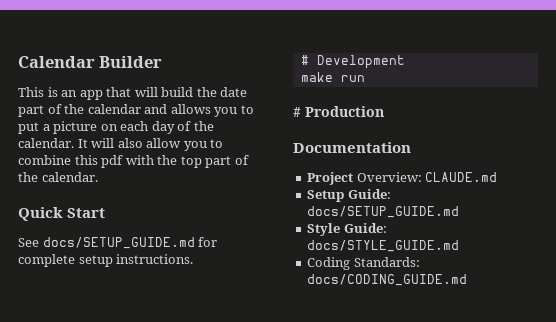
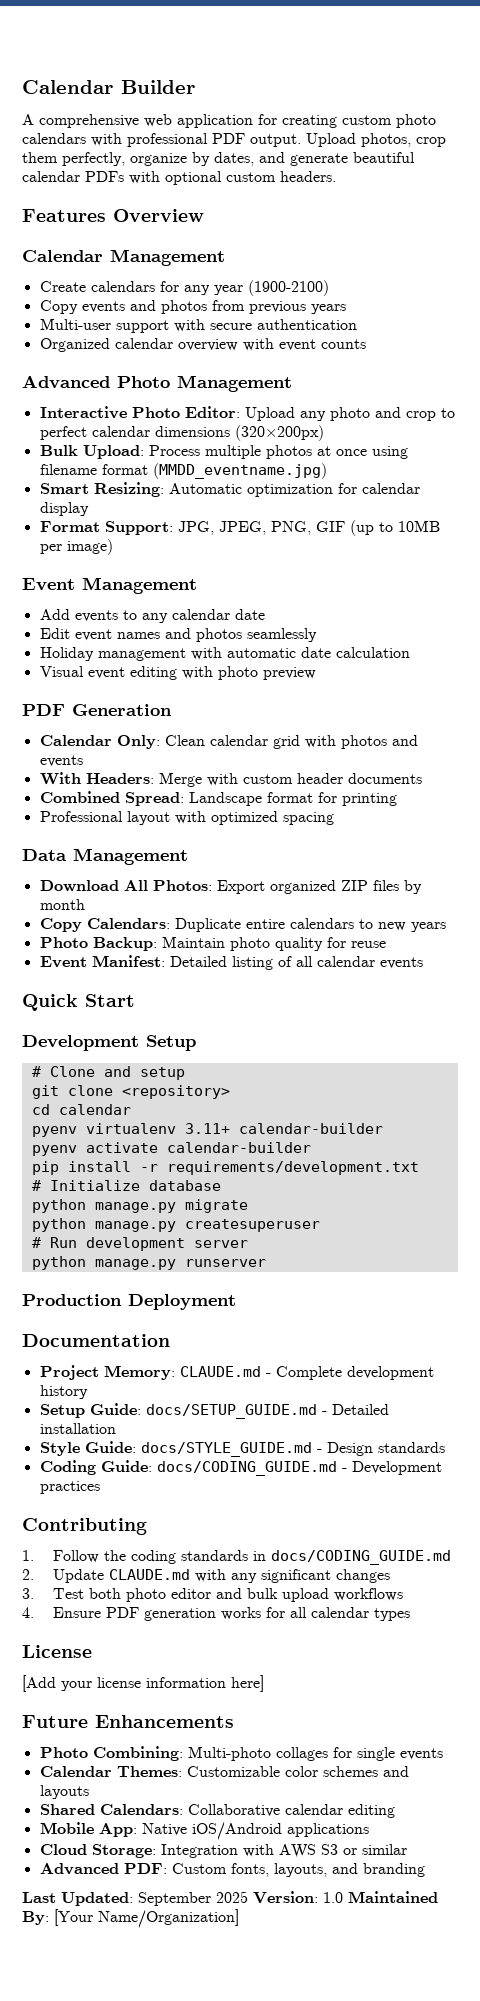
[18,87,248,100] [18,104,254,117] [18,121,214,134] [18,138,224,151] [18,155,249,168] [18,172,98,182] [18,207,106,221] [18,237,218,249] [18,254,194,267] [300,55,405,69] [300,72,365,82] [293,107,301,117] This is an app that will build the date part of the calendar and allows you to put a picture on each day of the calendar. It will also allow you to combine this pdf with the top part of the calendar. // Quick Start // See docs/SETUP_GUIDE.md for complete setup instructions. // # Development // make run // # -> [22,114,436,128] [22,133,446,147] [22,152,415,166] [22,171,336,185] [22,209,204,222] [22,249,225,266] [39,280,329,296] [39,300,346,314] [39,318,357,333] [39,338,366,352] [22,375,292,392] [39,406,455,421] [39,425,324,441] [39,445,408,459] [39,463,327,479] [39,482,420,497] [39,502,89,516] [39,520,440,536] [39,539,113,555] [22,577,197,594] [39,609,265,623] [39,628,317,642] [39,647,410,661] [39,666,316,680] [22,704,172,716] [39,735,418,749] [39,755,83,767] [39,772,422,787] [39,791,397,806] [39,811,334,825] [22,848,188,865] [39,880,422,894] [39,899,85,910] [39,918,446,932] [39,936,386,951] [39,955,423,970] [22,994,135,1011] [22,1035,196,1051] [31,1066,185,1080] [31,1085,230,1099] [31,1104,131,1115] [31,1123,383,1137] [31,1142,311,1156] [31,1161,419,1175] [31,1180,221,1191] [31,1199,248,1213] [31,1218,320,1232] [31,1237,248,1251] [31,1256,266,1270] A comprehensive web application for creating custom photo calendars with professional PDF output. Upload photos, crop them perfectly, organize by dates, and generate beautiful calendar PDFs with optional custom headers. // Features Overview // Calendar Management // Create calendars for any year (1900-2100) // Copy events and photos from previous years // Multi-user support with secure authentication // Organized calendar overview with event counts // Advanced Photo Management // Interactive Photo Editor: Upload any photo and crop to perfect calendar dimensions (320×200px) // Bulk Upload: Process multiple photos at once using filename format (MMDD_eventname.jpg) // Smart Resizing: Automatic optimization for calendar display // Format Support: JPG, JPEG, PNG, GIF (up to 10MB per image) // Event Management // Add events to any calendar date // Edit event names and photos seamlessly // Holiday management with automatic date calculation // Visual event editing with photo preview // PDF Generation // Calendar Only: Clean calendar grid with photos and events // With Headers: Merge with custom header documents // Combined Spread: Landscape format for printing // Professional layout with optimized spacing // Data Management // Download All Photos: Export organized ZIP files by month // Copy Calendars: Duplicate entire calendars to new years // Photo Backup: Maintain photo quality for reuse // Event Manifest: Detailed listing of all calendar events // Quick Start // Development Setup // # Clone and setup // git clone <repository> // cd calendar // pyenv virtualenv 3.11+ calendar-builder // pyenv activate calendar-builder // pip install -r requirements/development.txt // # Initialize database // python manage.py migrate // python manage.py createsuperuser // # Run development server // python manage.py runserver //
(384, 111) none -> [128,1294,236,1310] Deployment
[356,172,498,182] Overview: CLAUDE.md -> [103,1365,434,1380] [39,1385,88,1399] Memory: CLAUDE.md - Complete development history
(460, 212) none -> [321,1404,389,1415] [39,1423,116,1434] - Detailed installation
[307,257,420,270] [307,274,468,286] // Coding Standards: docs/CODING_GUIDE.md -> [316,1442,445,1456] [39,1460,442,1476] [39,1481,100,1494] [22,1518,147,1535] [22,1550,452,1565] [22,1569,391,1583] [22,1588,404,1602] [22,1607,411,1621] [22,1645,92,1658] [22,1675,264,1692] [22,1715,234,1728] [39,1746,443,1761] [39,1766,409,1777] [39,1785,89,1799] [39,1804,395,1818] [39,1822,369,1840] [39,1844,407,1858] [39,1863,425,1877] [22,1891,438,1906] [22,1909,239,1928] - Design standards // Coding Guide: docs/CODING_GUIDE.md - Development practices // Contributing // 1. Follow the coding standards in docs/CODING_GUIDE.md // 2. Update CLAUDE.md with any significant changes // 3. Test both photo editor and bulk upload workflows // 4. Ensure PDF generation works for all calendar types // License // [Add your license information here] // Future Enhancements // Photo Combining: Multi-photo collages for single events // Calendar Themes: Customizable color schemes and layouts // Shared Calendars: Collaborative calendar editing // Mobile App: Native iOS/Android applications // Cloud Storage: Integration with AWS S3 or similar // Advanced PDF: Custom fonts, layouts, and branding // Last Updated: September 2025 Version: 1.0 Maintained By: [Your Name/Organization]

